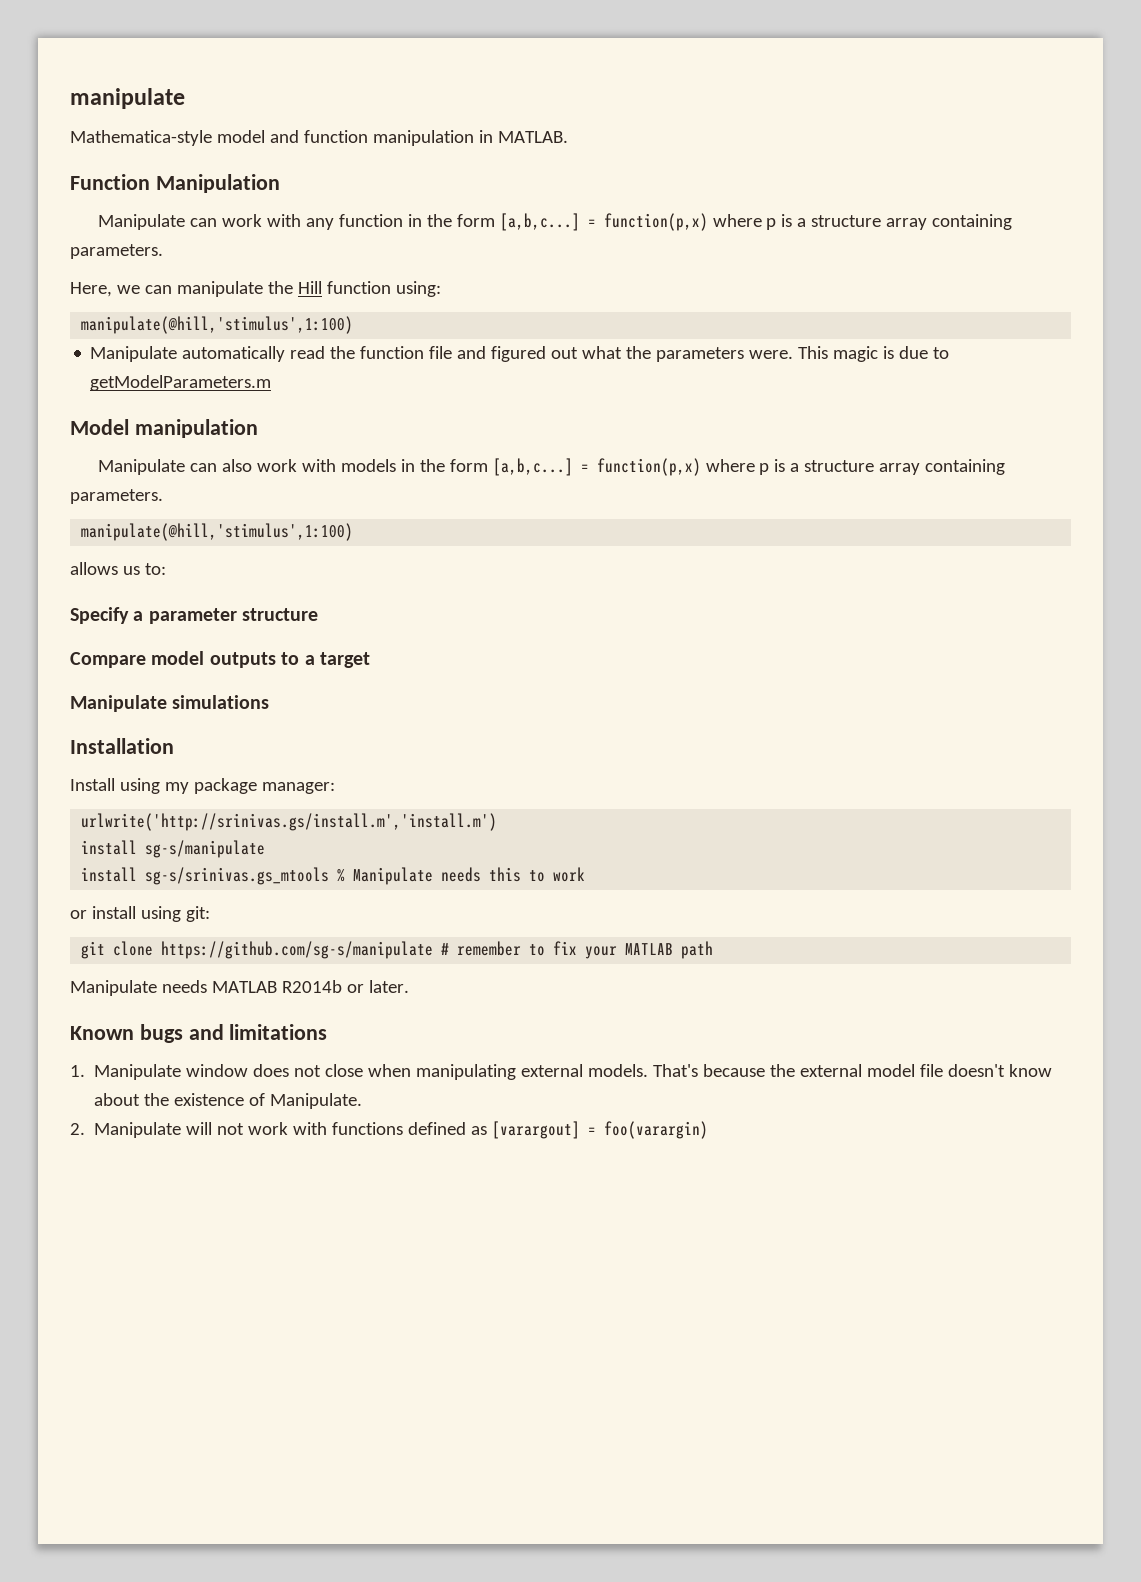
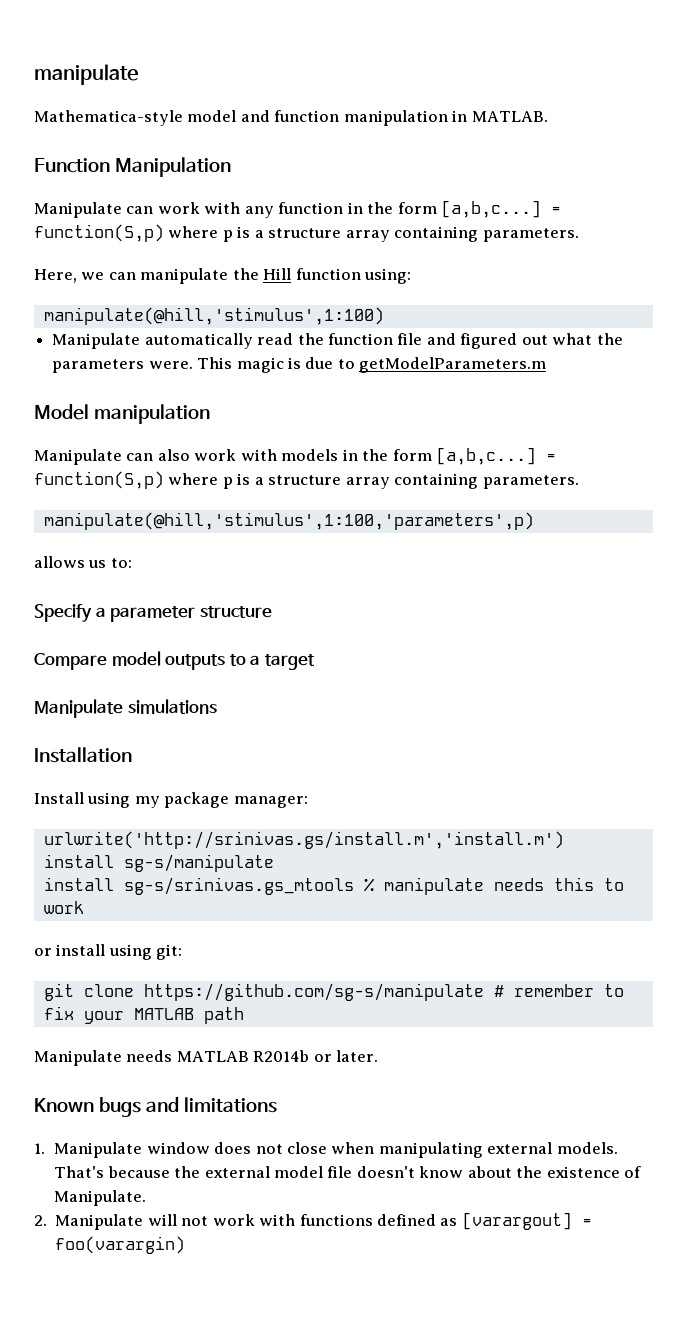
[603,213,708,231] function(p,x) -> [34,224,164,242] function(S,p)
[596,458,1006,476] [70,489,163,504] [81,523,354,541] function(p,x) where p is a structure array containing parameters. // manipulate(@hill,'stimulus',1:100) -> [34,471,579,489] [43,512,534,530] function(S,p) where p is a structure array containing parameters. // manipulate(@hill,'stimulus',1:100,'parameters',p)
[353,867,434,885] Manipulate -> [383,877,484,895] manipulate

